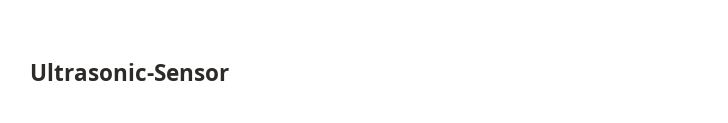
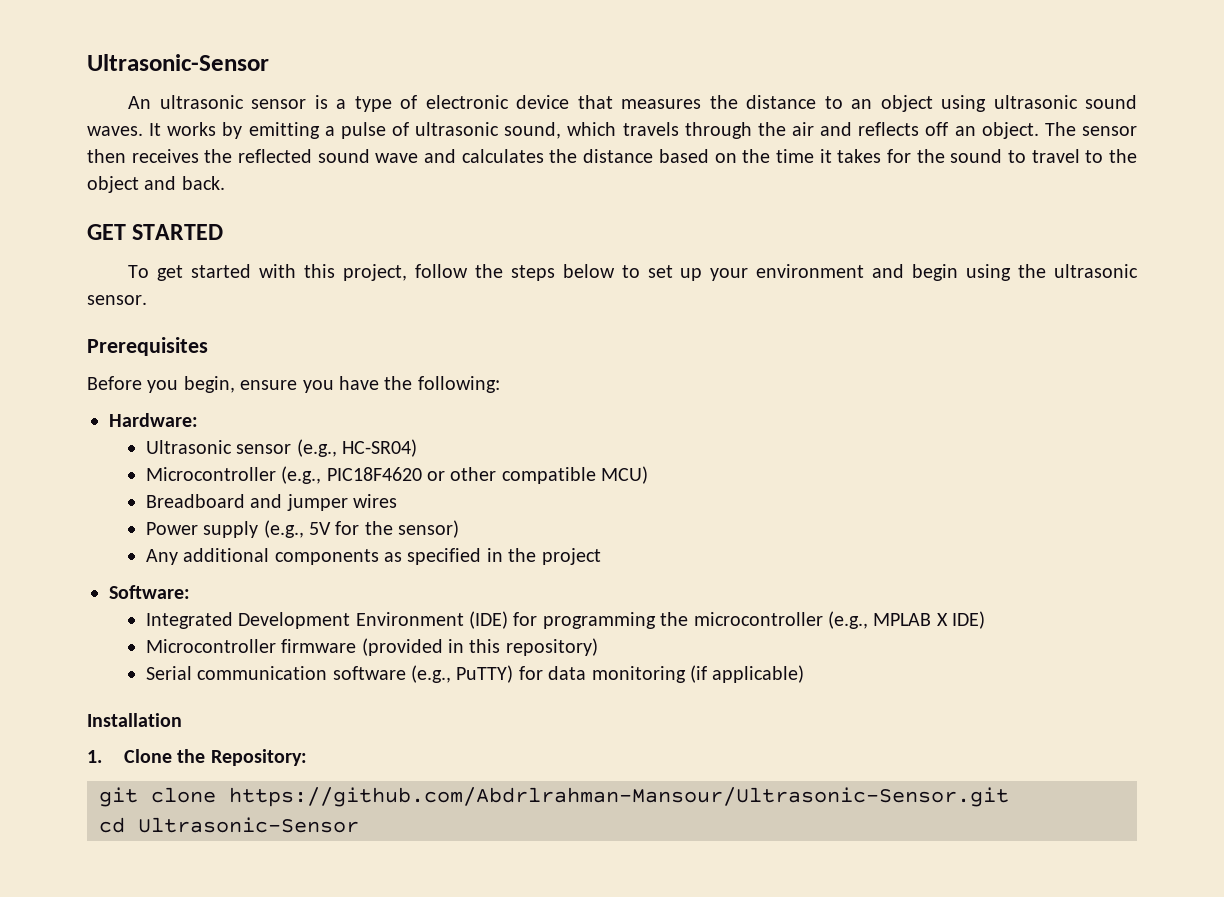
[30,63,229,81] Ultrasonic-Sensor -> [87,54,269,71] [128,95,1138,112] [87,122,1137,139] [87,149,1137,163] [87,176,225,193] [87,224,224,240] [128,264,1138,281] [87,295,147,305] [87,337,208,356] [87,376,500,393] [109,413,198,427] [145,439,418,457] [145,466,649,484] [145,494,398,511] [145,520,460,538] [145,548,601,565] [109,585,190,599] [145,611,986,629] [145,638,598,656] [145,665,805,683] [87,713,182,727] [87,749,307,766] [99,787,1009,807] [99,817,359,833] Ultrasonic-Sensor // An ultrasonic sensor is a type of electronic device that measures the distance to an object using ultrasonic sound waves. It works by emitting a pulse of ultrasonic sound, which travels through the air and reflects off an object. The sensor then receives the reflected sound wave and calculates the distance based on the time it takes for the sound to travel to the object and back. // GET STARTED // To get started with this project, follow the steps below to set up your environment and begin using the ultrasonic sensor. // Prerequisites // Before you begin, ensure you have the following: // Hardware: // Ultrasonic sensor (e.g., HC-SR04) // Microcontroller (e.g., PIC18F4620 or other compatible MCU) // Breadboard and jumper wires // Power supply (e.g., 5V for the sensor) // Any additional components as specified in the project // Software: // Integrated Development Environment (IDE) for programming the microcontroller (e.g., MPLAB X IDE) // Microcontroller firmware (provided in this repository) // Serial communication software (e.g., PuTTY) for data monitoring (if applicable) // Installation // 1. Clone the Repository: // git clone https://github.com/Abdrlrahman-Mansour/Ultrasonic-Sensor.git // cd Ultrasonic-Sensor

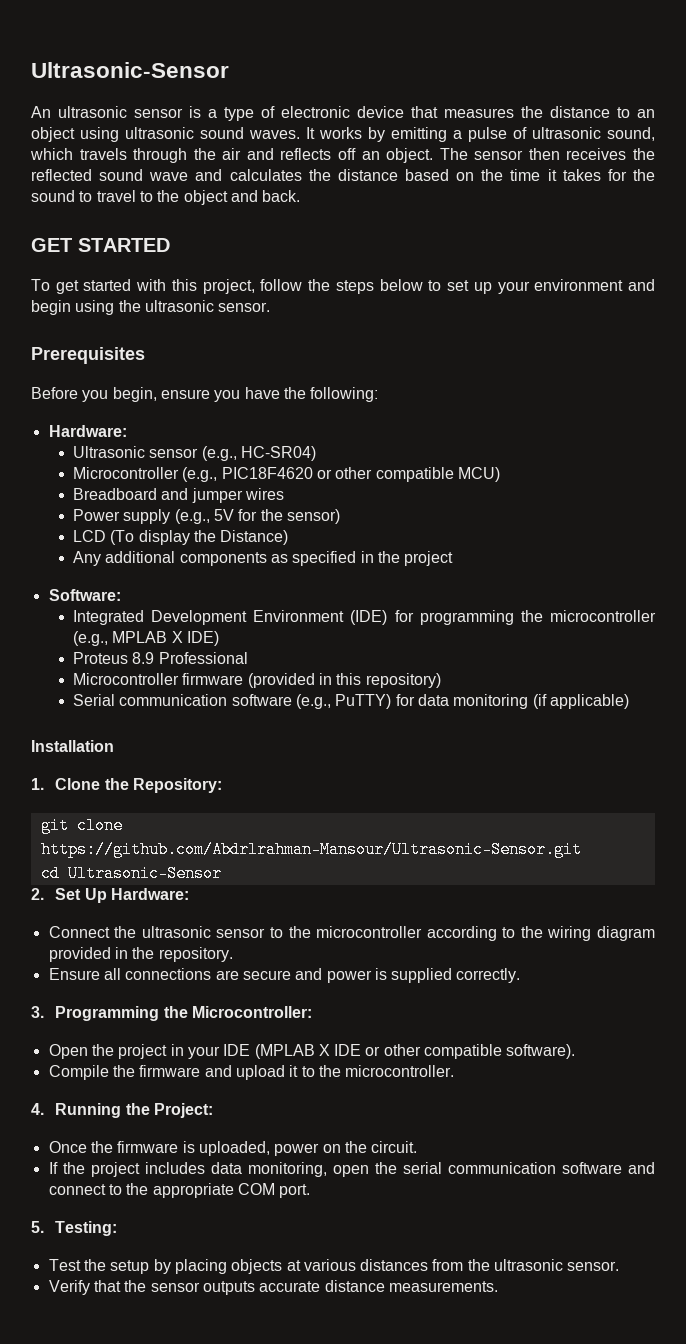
(460, 529) none -> [73,530,289,545] // LCD (To display the Distance)
(986, 620) none -> [73,652,248,664] // Proteus 8.9 Professional
(359, 825) none -> [31,888,190,903] [48,926,655,941] [48,947,233,962] [48,968,521,983] [31,1006,313,1021] [48,1044,576,1059] [48,1065,455,1080] [31,1103,214,1118] [48,1141,418,1156] [48,1162,655,1177] [48,1183,311,1198] [31,1221,118,1236] [48,1259,620,1274] [48,1280,498,1295] // 2. Set Up Hardware: // Connect the ultrasonic sensor to the microcontroller according to the wiring diagram provided in the repository. // Ensure all connections are secure and power is supplied correctly. // 3. Programming the Microcontroller: // Open the project in your IDE (MPLAB X IDE or other compatible software). // Compile the firmware and upload it to the microcontroller. // 4. Running the Project: // Once the firmware is uploaded, power on the circuit. // If the project includes data monitoring, open the serial communication software and connect to the appropriate COM port. // 5. Testing: // Test the setup by placing objects at various distances from the ultrasonic sensor. // Verify that the sensor outputs accurate distance measurements.

